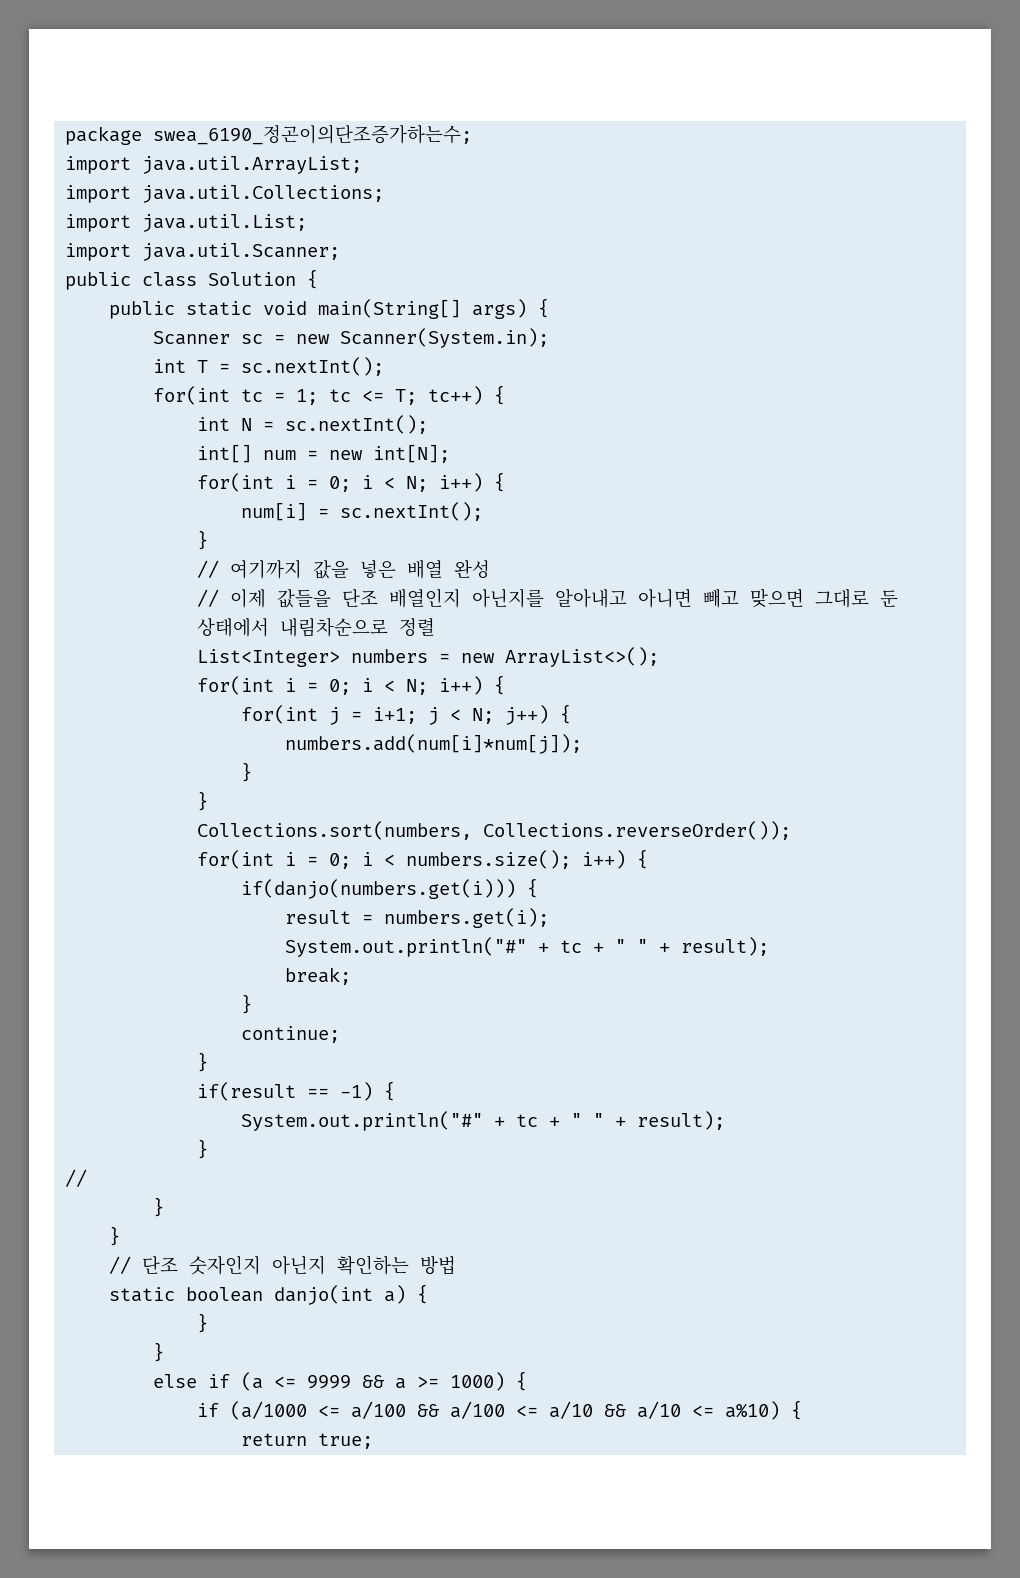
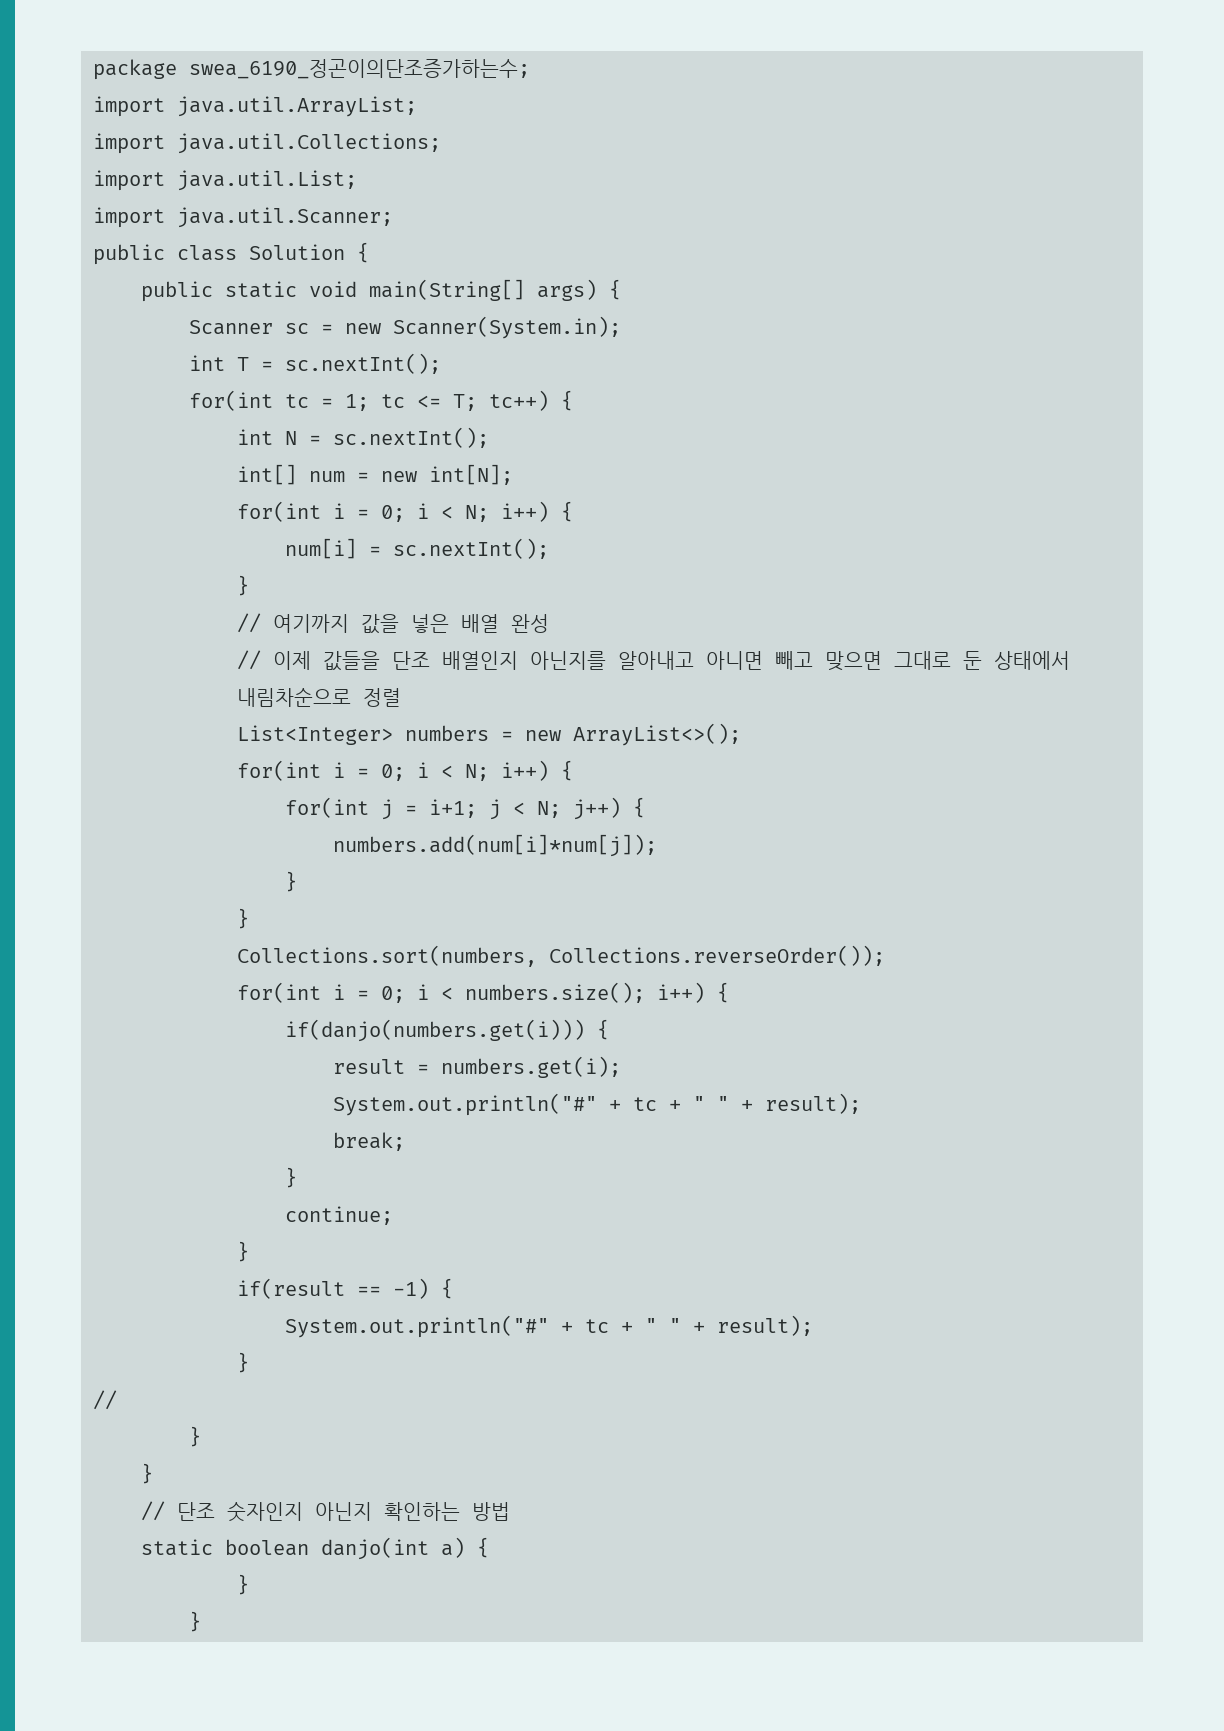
[153,1371,528,1391] [197,1400,803,1420] [241,1433,374,1449] // else if (a <= 9999 && a >= 1000) { // if (a/1000 <= a/100 && a/100 <= a/10 && a/10 <= a%10) { // return true; -> (201, 1621) none

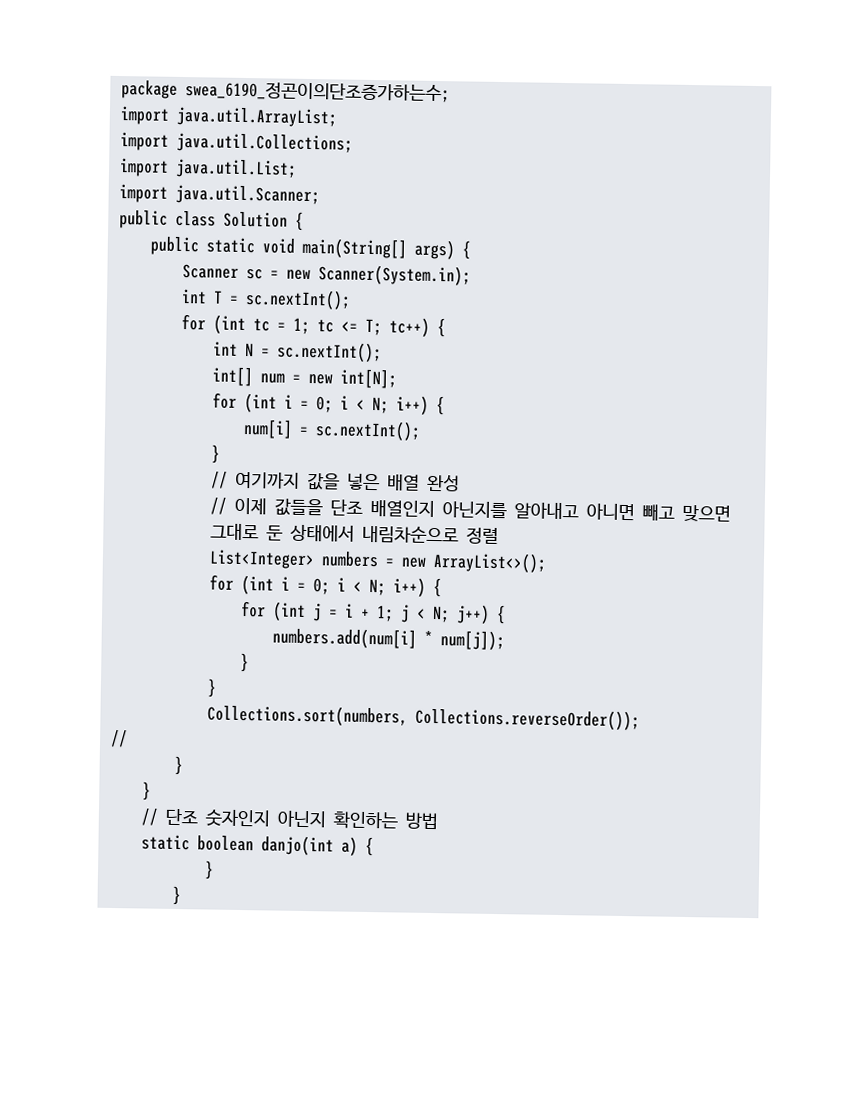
[188,390,273,411] for(int -> [180,314,246,335] for (int
[236,501,321,522] for(int -> [211,392,277,413] for (int
[236,760,573,781] [284,797,477,820] for(int i = 0; i < N; i++) { // for(int j = i+1; -> [208,574,442,598] [240,600,394,622] for (int i = 0; i < N; i++) { // for (int j = i + 1;
[332,834,657,857] numbers.add(num[i]*num[j]); -> [271,627,505,651] numbers.add(num[i] * num[j]);
[236,982,729,1003] [284,1019,609,1042] [332,1056,621,1078] [332,1093,861,1116] [332,1132,405,1151] [284,1167,297,1188] [284,1206,393,1225] [236,1241,249,1262] [236,1278,453,1299] [284,1315,813,1338] [236,1352,249,1373] // for(int i = 0; i < numbers.size(); i++) { // if(danjo(numbers.get(i))) { // result = numbers.get(i); // System.out.println("#" + tc + " " + result); // break; // } // continue; // } // if(result == -1) { // System.out.println("#" + tc + " " + result); // } -> (640, 719) none

